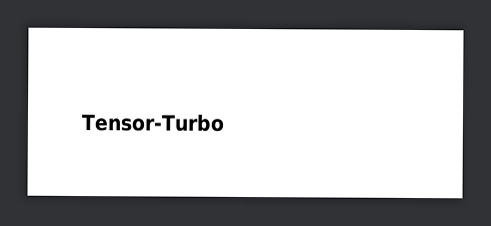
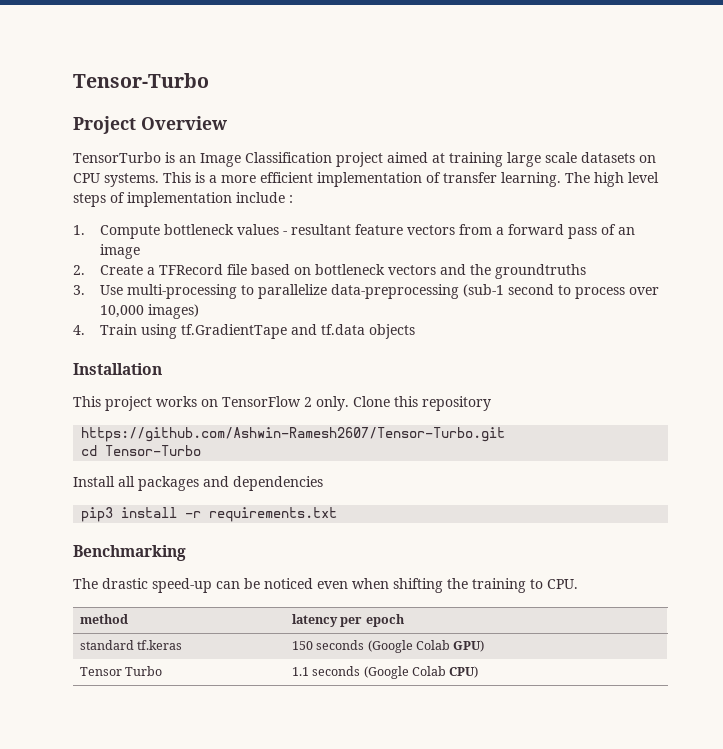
[81,114,224,132] Tensor-Turbo -> [73,73,209,88] [73,116,227,134] [73,152,656,167] [73,172,659,187] [73,192,293,207] [73,224,635,239] [99,244,140,259] [73,264,586,279] [73,284,659,299] [99,304,199,319] [73,324,415,339] [73,363,162,375] [73,396,491,411] [81,427,506,442] [81,445,202,456] [73,476,323,491] [81,507,338,522] [73,545,186,561] [73,578,578,593] [79,614,128,624] [291,614,405,627] [79,640,183,650] [291,640,485,653] [79,666,163,676] [291,666,479,679] Tensor-Turbo // Project Overview // TensorTurbo is an Image Classification project aimed at training large scale datasets on CPU systems. This is a more efficient implementation of transfer learning. The high level steps of implementation include : // 1. Compute bottleneck values - resultant feature vectors from a forward pass of an image // 2. Create a TFRecord file based on bottleneck vectors and the groundtruths // 3. Use multi-processing to parallelize data-preprocessing (sub-1 second to process over 10,000 images) // 4. Train using tf.GradientTape and tf.data objects // Installation // This project works on TensorFlow 2 only. Clone this repository // https://github.com/Ashwin-Ramesh2607/Tensor-Turbo.git // cd Tensor-Turbo // Install all packages and dependencies // pip3 install -r requirements.txt // Benchmarking // The drastic speed-up can be noticed even when shifting the training to CPU. // method | latency per epoch // standard tf.keras | 150 seconds (Google Colab GPU) // Tensor Turbo | 1.1 seconds (Google Colab CPU)

